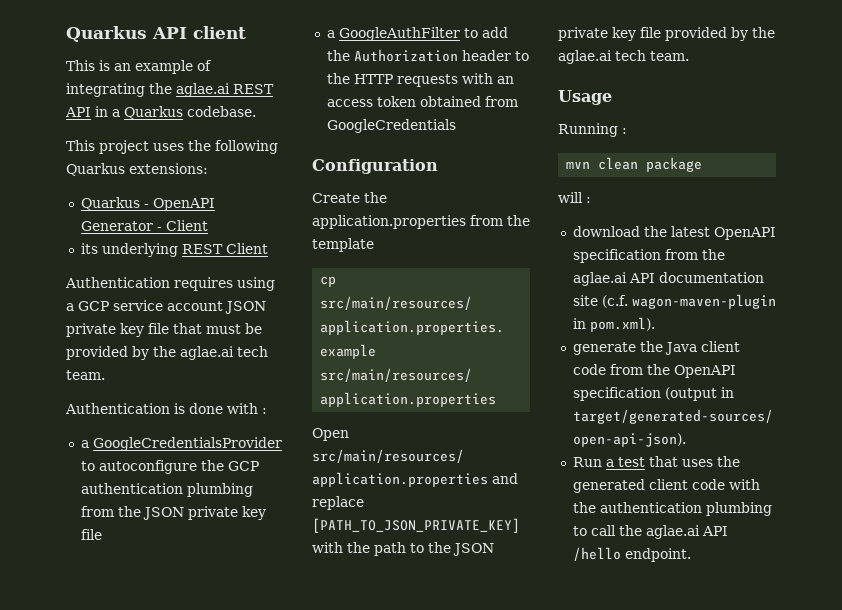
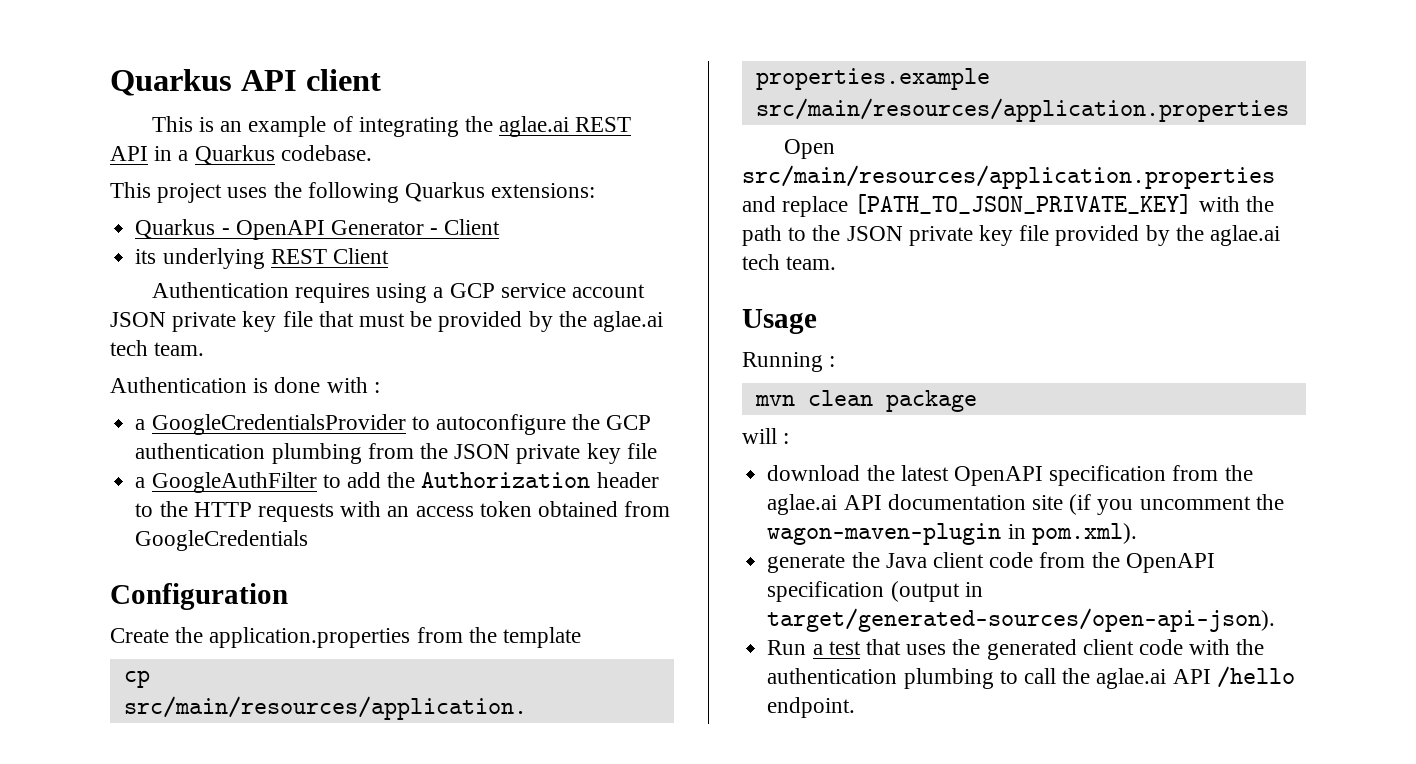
[601,295,628,308] (c.f. -> [1069,494,1284,515] (if you uncomment the

